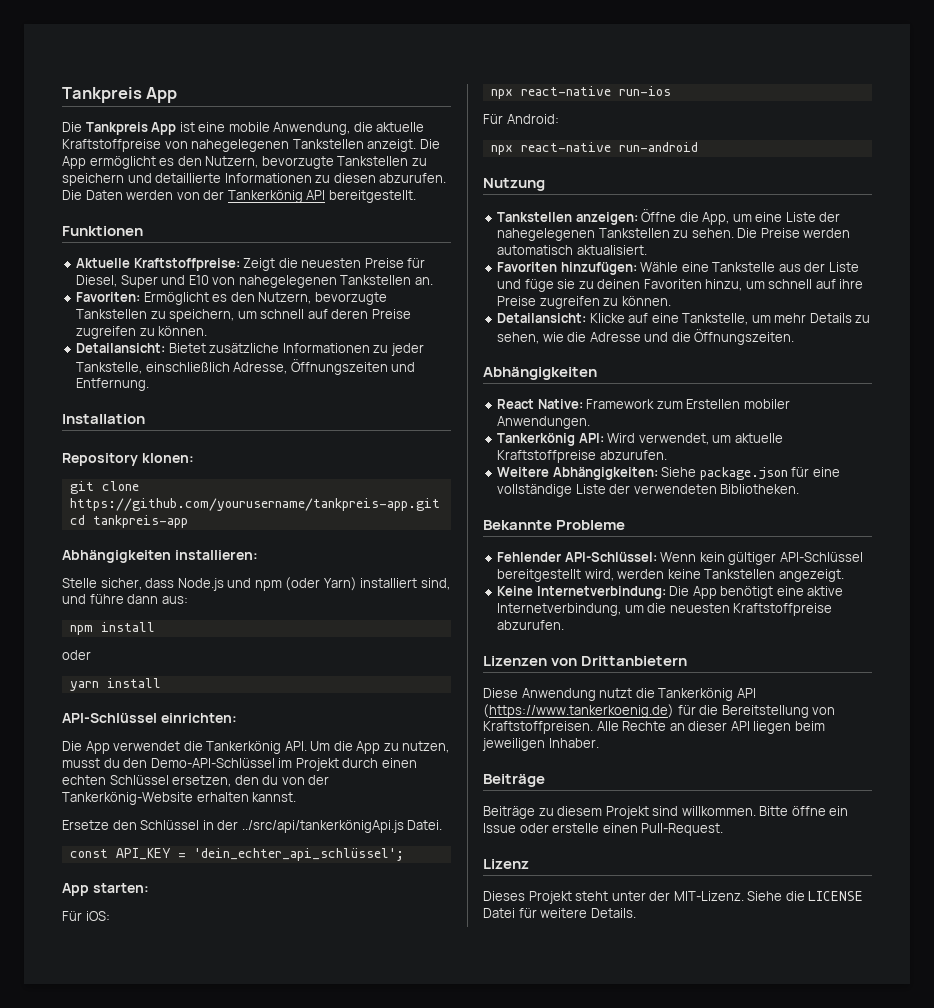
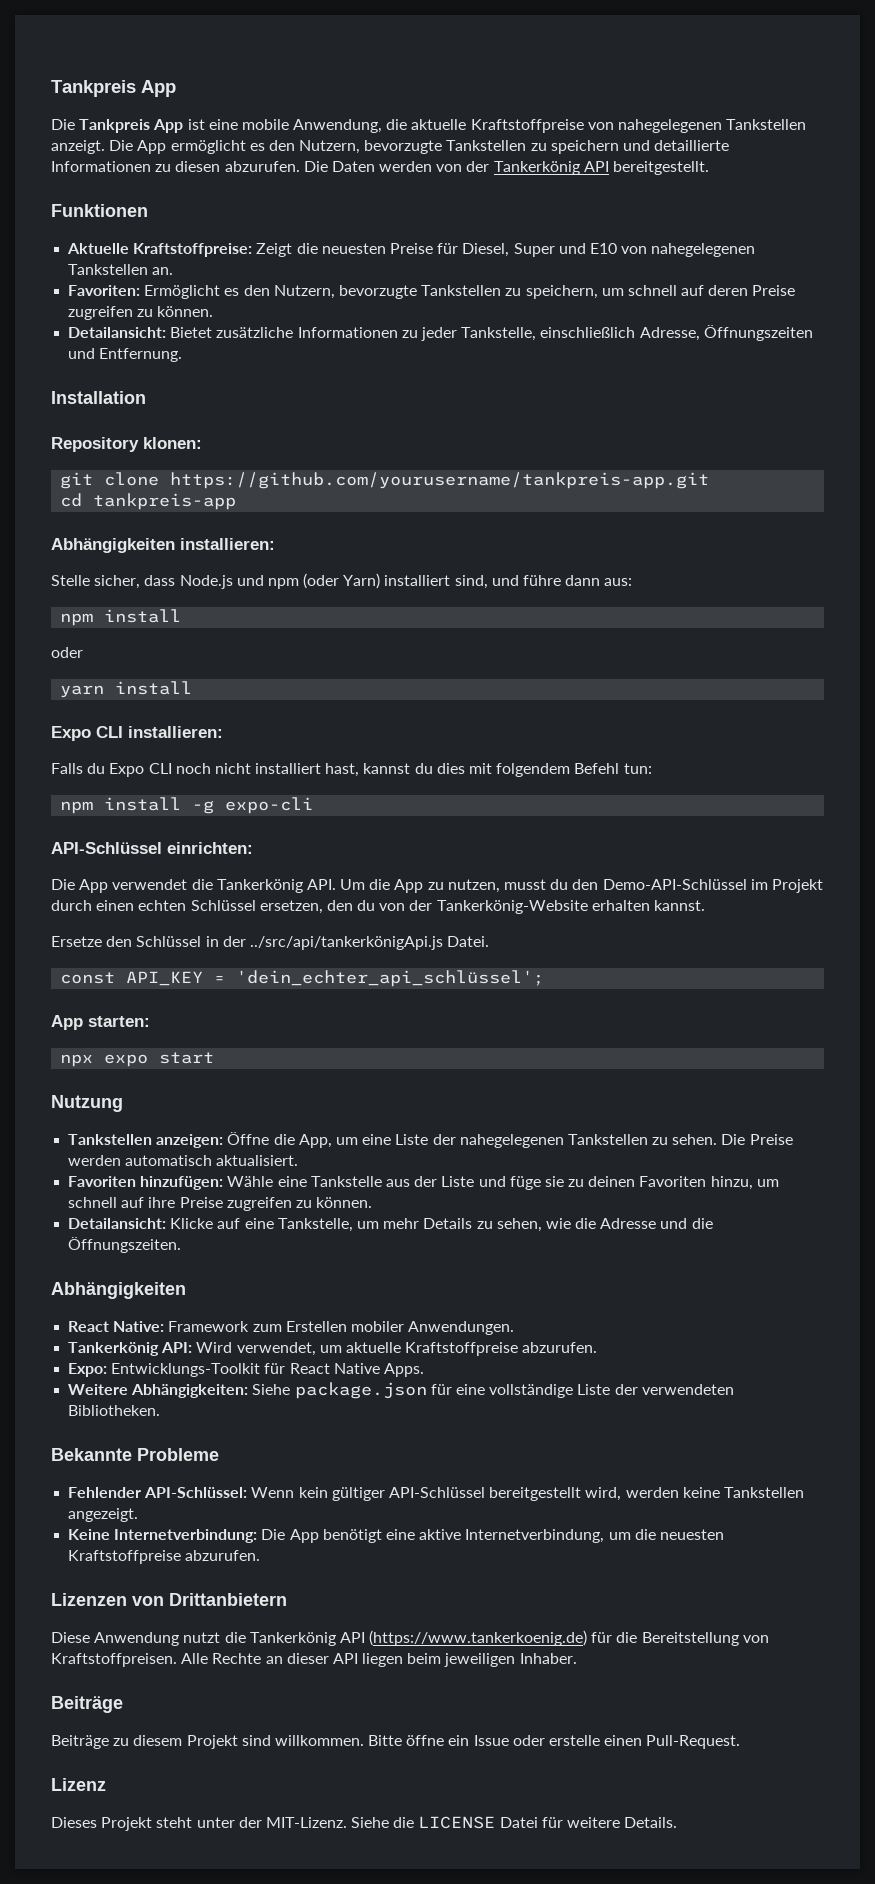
(161, 683) none -> [51,726,223,741] [51,763,652,777] [60,797,314,814] // Expo CLI installieren: // Falls du Expo CLI noch nicht installiert hast, kannst du dies mit folgendem Befehl tun: // npm install -g expo-cli
[62,911,110,921] [490,86,671,99] [483,114,559,124] [490,142,698,155] // Für iOS: // npx react-native run-ios // Für Android: // npx react-native run-android -> [60,1052,215,1067] // npx expo start
(667, 455) none -> [68,1363,424,1377] // Expo: Entwicklungs-Toolkit für React Native Apps.

